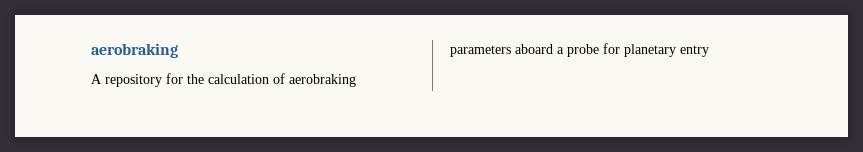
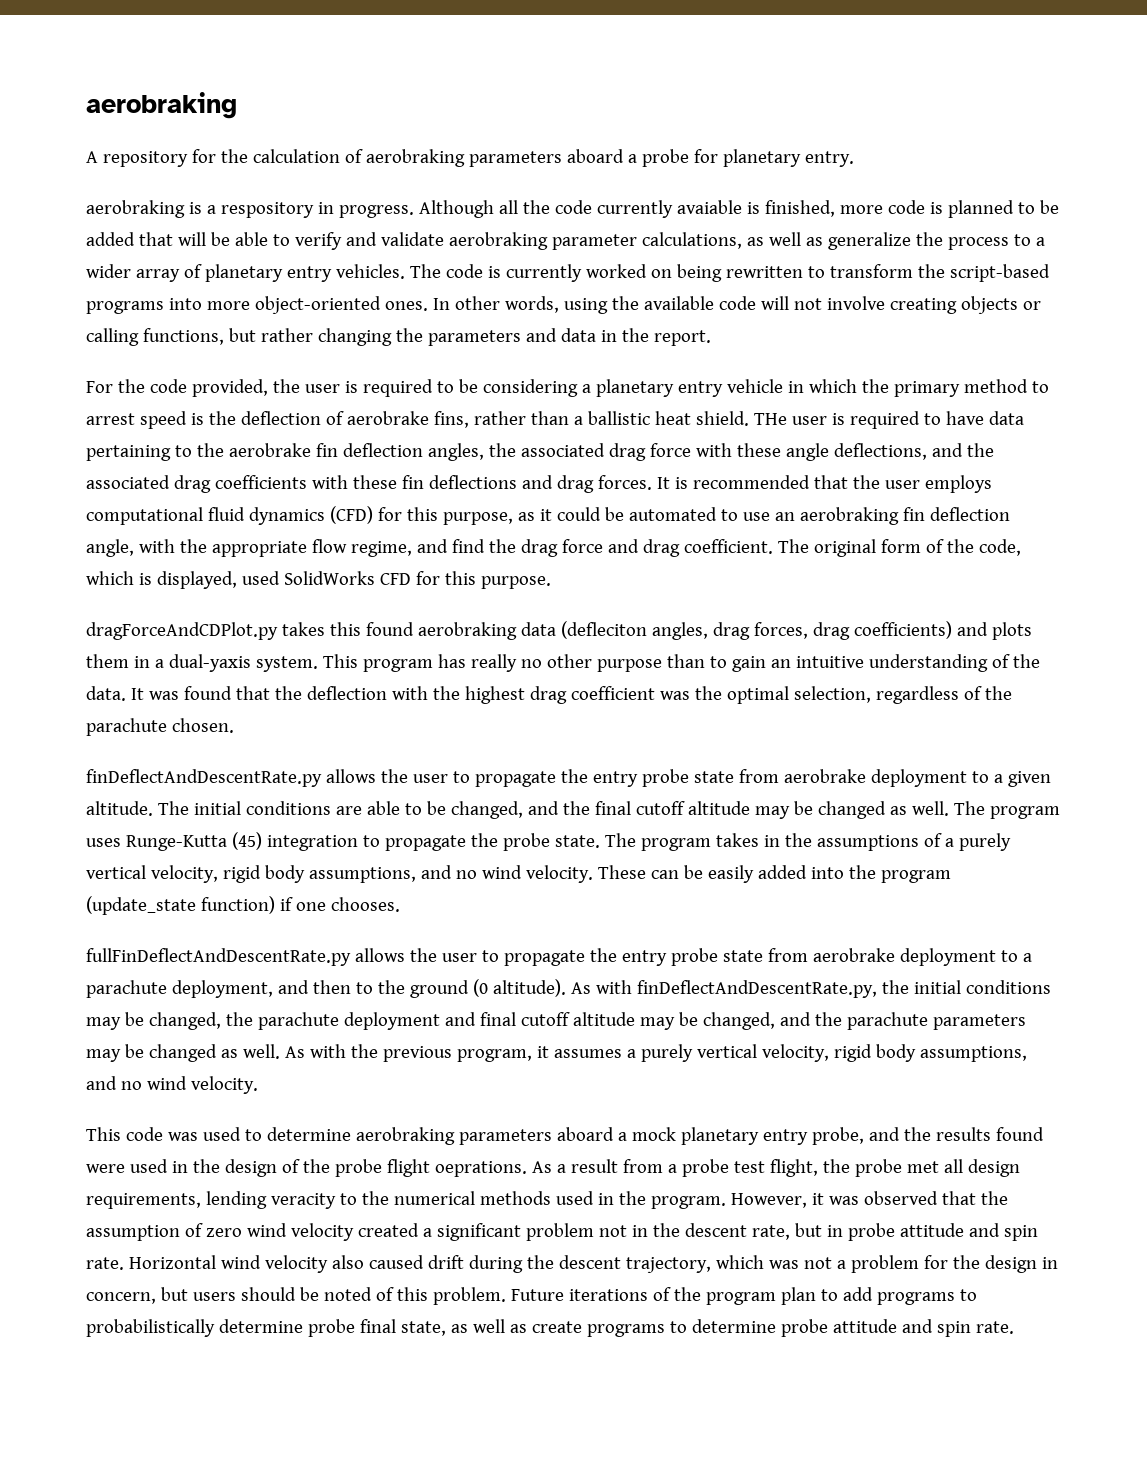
[680,45,709,57] entry -> [804,151,854,167] [86,200,1059,218] [86,232,1045,250] [86,264,1050,282] [86,296,1041,314] [86,328,711,346] [86,379,1049,397] [86,411,1024,429] [86,443,994,461] [86,475,992,493] [86,506,1010,525] [86,539,1021,557] [86,571,551,589] [86,621,1032,640] [86,654,1040,672] [86,686,1012,704] [86,718,234,736] [86,769,1051,787] [86,801,1060,819] [86,832,1011,851] [86,865,951,883] [86,896,400,915] [86,948,1032,966] [86,979,1051,998] [86,1012,1026,1030] [86,1044,1027,1062] [86,1076,258,1094] [86,1127,1044,1145] [86,1159,1020,1177] [86,1191,1008,1209] [86,1223,1038,1241] [86,1255,1058,1273] [86,1287,977,1305] [86,1319,1014,1337] entry. // aerobraking is a respository in progress. Although all the code currently avaiable is finished, more code is planned to be added that will be able to verify and validate aerobraking parameter calculations, as well as generalize the process to a wider array of planetary entry vehicles. The code is currently worked on being rewritten to transform the script-based programs into more object-oriented ones. In other words, using the available code will not involve creating objects or calling functions, but rather changing the parameters and data in the report. // For the code provided, the user is required to be considering a planetary entry vehicle in which the primary method to arrest speed is the deflection of aerobrake fins, rather than a ballistic heat shield. THe user is required to have data pertaining to the aerobrake fin deflection angles, the associated drag force with these angle deflections, and the associated drag coefficients with these fin deflections and drag forces. It is recommended that the user employs computational fluid dynamics (CFD) for this purpose, as it could be automated to use an aerobraking fin deflection angle, with the appropriate flow regime, and find the drag force and drag coefficient. The original form of the code, which is displayed, used SolidWorks CFD for this purpose. // dragForceAndCDPlot.py takes this found aerobraking data (defleciton angles, drag forces, drag coefficients) and plots them in a dual-yaxis system. This program has really no other purpose than to gain an intuitive understanding of the data. It was found that the deflection with the highest drag coefficient was the optimal selection, regardless of the parachute chosen. // finDeflectAndDescentRate.py allows the user to propagate the entry probe state from aerobrake deployment to a given altitude. The initial conditions are able to be changed, and the final cutoff altitude may be changed as well. The program uses Runge-Kutta (45) integration to propagate the probe state. The program takes in the assumptions of a purely vertical velocity, rigid body assumptions, and no wind velocity. These can be easily added into the program (update_state function) if one chooses. // fullFinDeflectAndDescentRate.py allows the user to propagate the entry probe state from aerobrake deployment to a parachute deployment, and then to the ground (0 altitude). As with finDeflectAndDescentRate.py, the initial conditions may be changed, the parachute deployment and final cutoff altitude may be changed, and the parachute parameters may be changed as well. As with the previous program, it assumes a purely vertical velocity, rigid body assumptions, and no wind velocity. // This code was used to determine aerobraking parameters aboard a mock planetary entry probe, and the results found were used in the design of the probe flight oeprations. As a result from a probe test flight, the probe met all design requirements, lending veracity to the numerical methods used in the program. However, it was observed that the assumption of zero wind velocity created a significant problem not in the descent rate, but in probe attitude and spin rate. Horizontal wind velocity also caused drift during the descent trajectory, which was not a problem for the design in concern, but users should be noted of this problem. Future iterations of the program plan to add programs to probabilistically determine probe final state, as well as create programs to determine probe attitude and spin rate.

